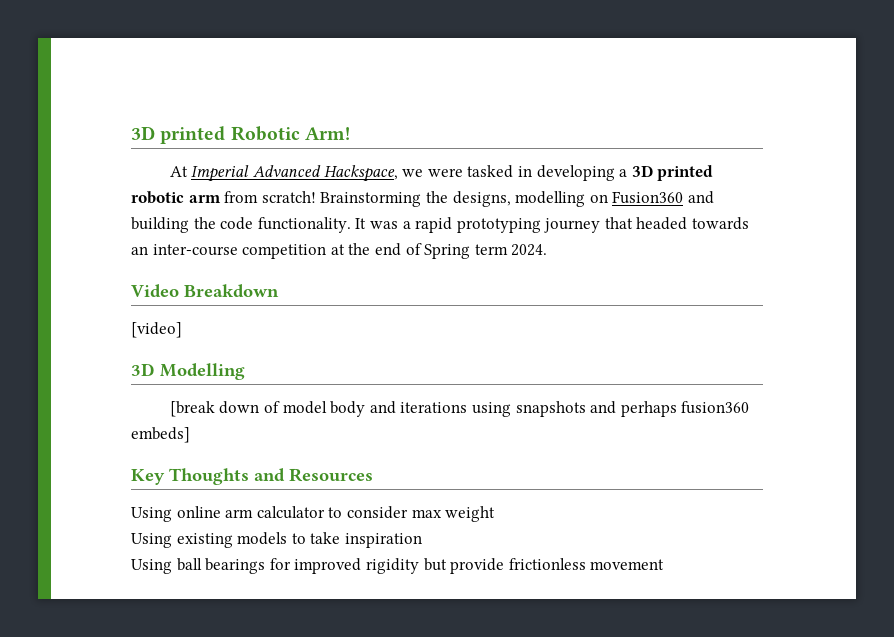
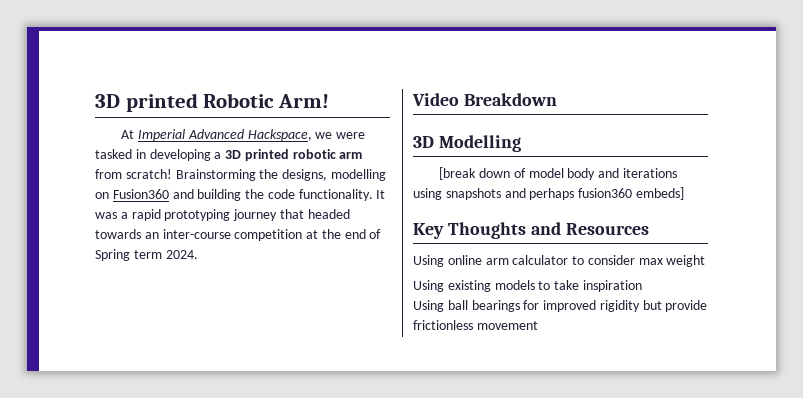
[131,322,182,338] // [video] -> (557, 99) none

